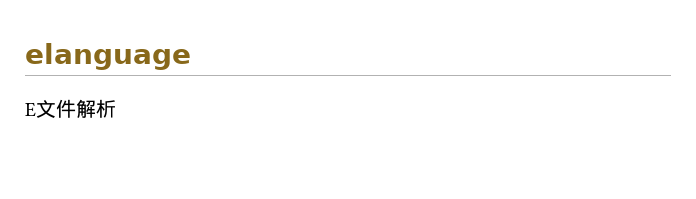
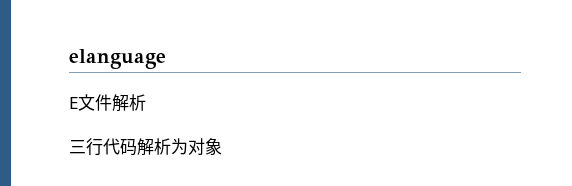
(116, 108) none -> [69,138,222,156] // 三行代码解析为对象

